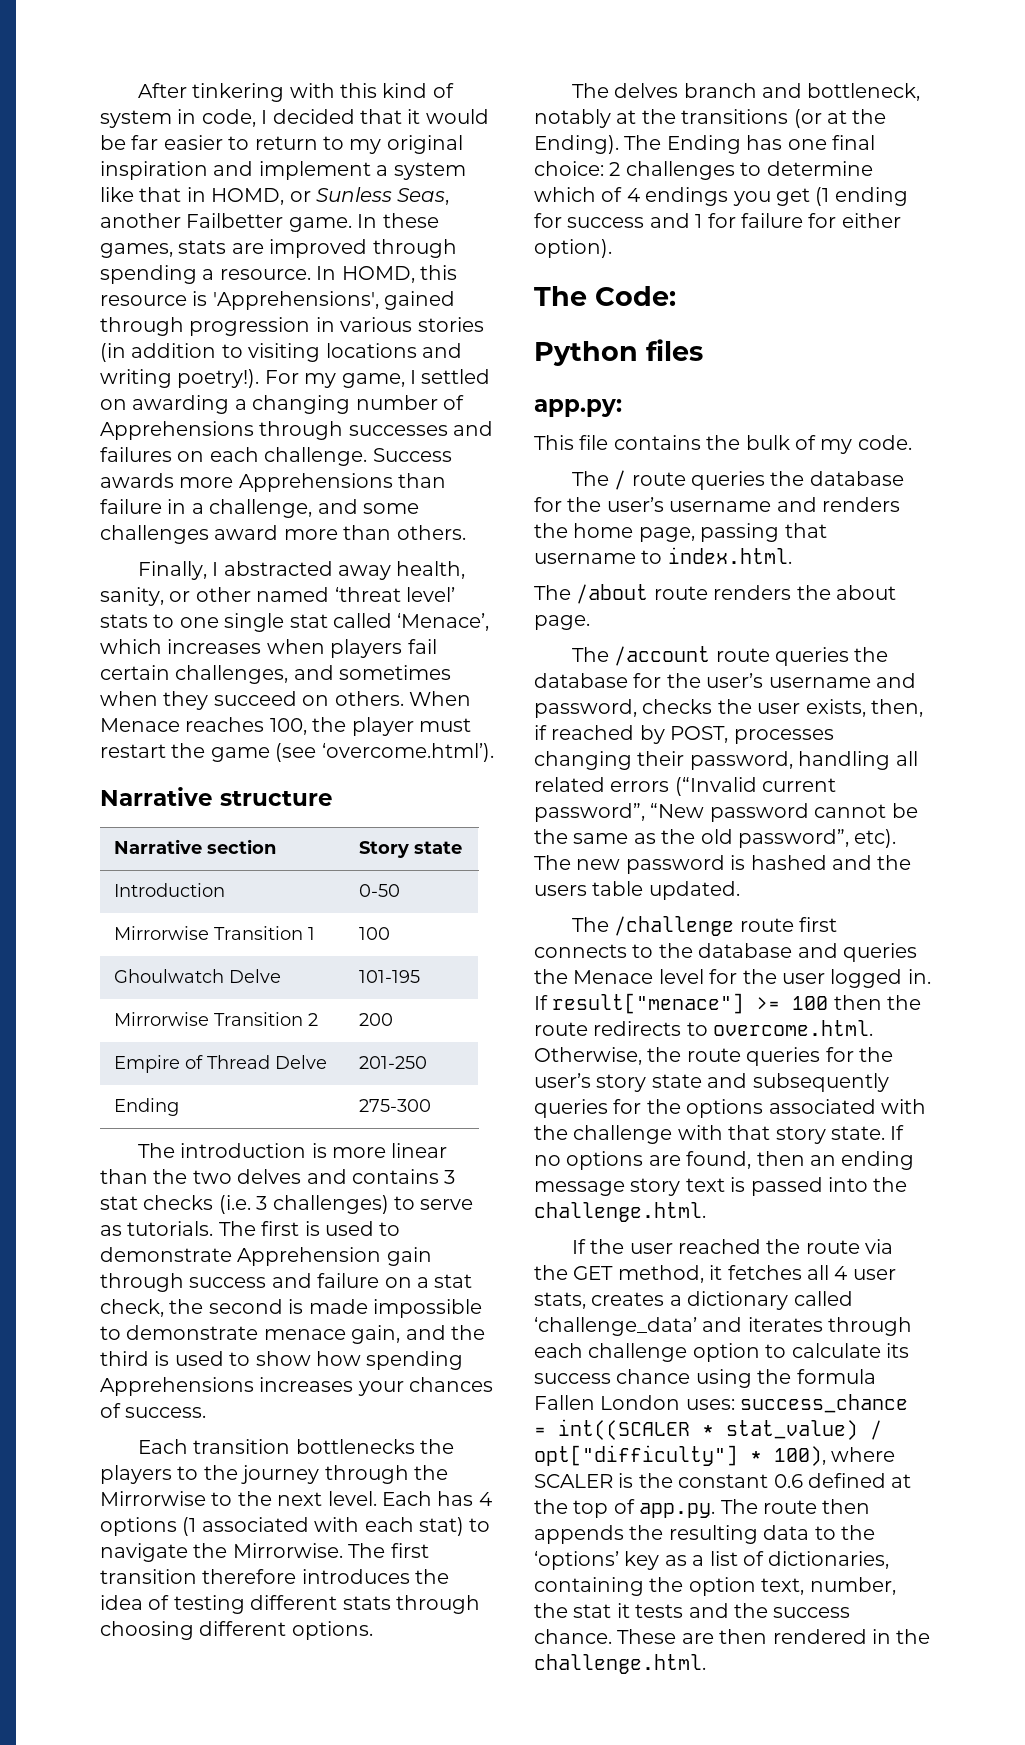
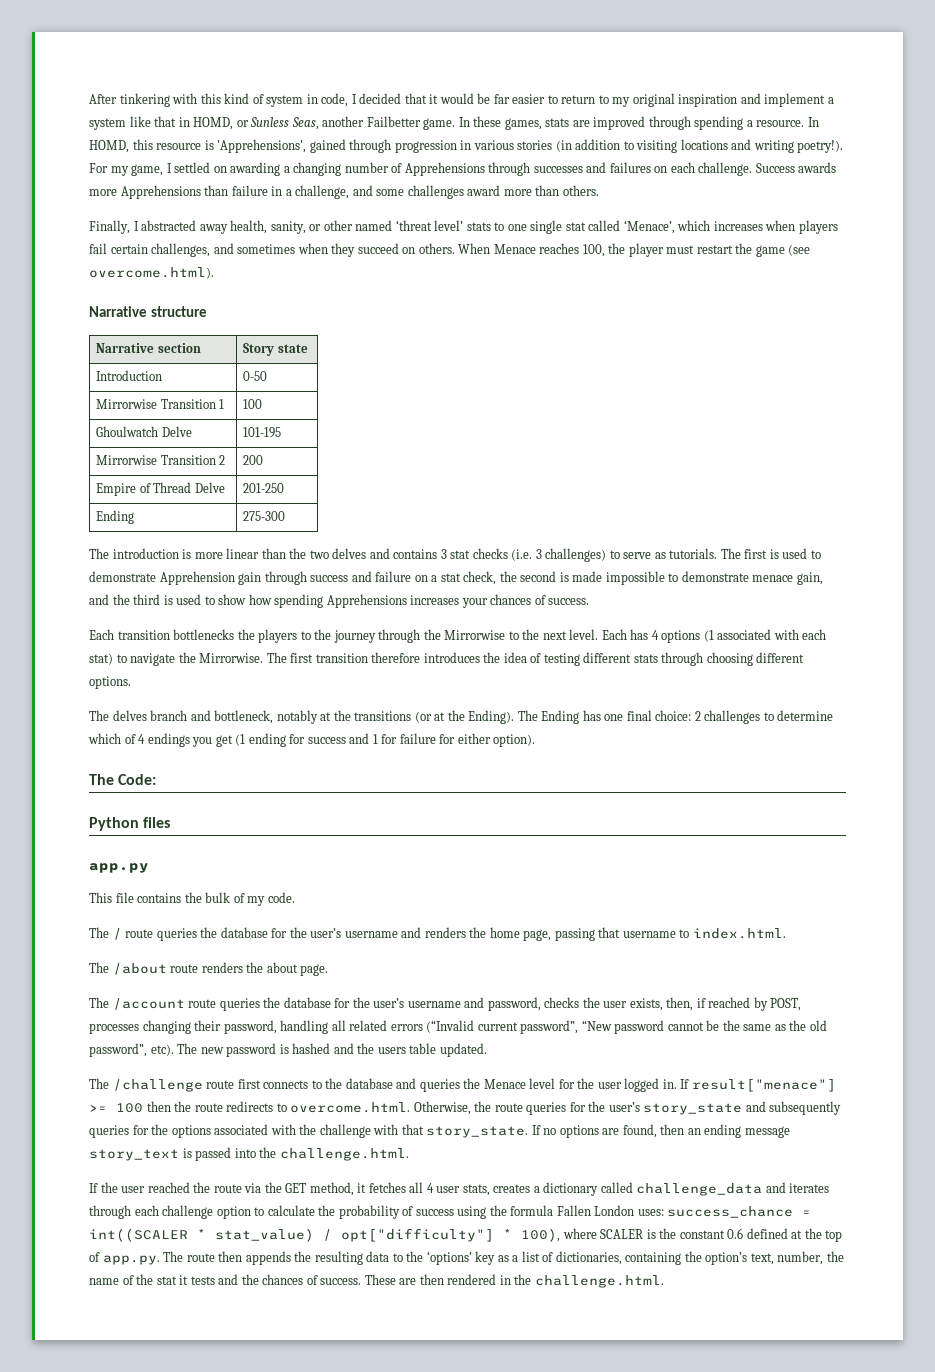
[321,743,494,762] ‘overcome.html’). -> [89,267,214,279] overcome.html).
[534,399,622,417] app.py: -> [89,863,149,873] app.py
[596,1074,702,1092] story state -> [643,1103,743,1115] story_state
[775,1126,885,1144] story state. -> [426,1126,529,1138] story_state.
[630,1178,725,1196] story text -> [89,1149,179,1161] story_text
[534,1317,697,1336] ‘challenge_data’ -> [636,1183,763,1196] challenge_data
[886,1343,909,1358] [534,1369,691,1384] its success chance -> [318,1205,454,1219] the probability of success
[688,1577,756,1596] option -> [705,1252,748,1265] option’s
(568, 1610) none -> [89,1274,154,1285] name of the
[773,1607,851,1618] [534,1629,612,1644] success chance. -> [262,1274,362,1285] chances of success.

